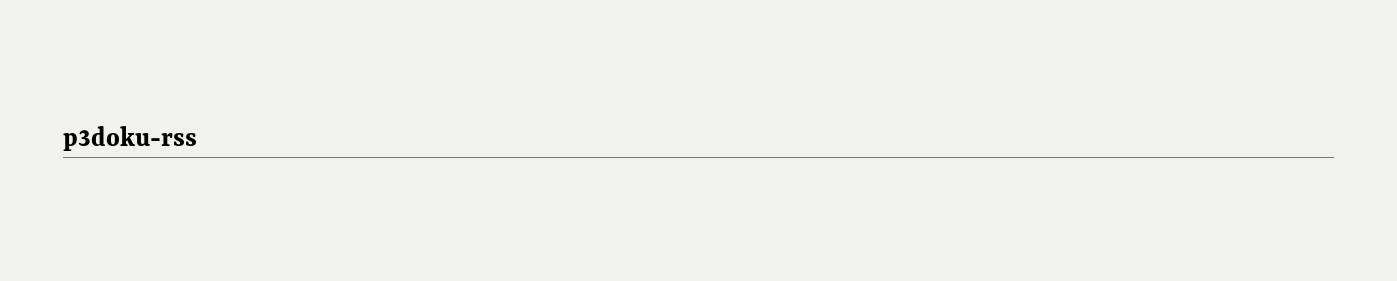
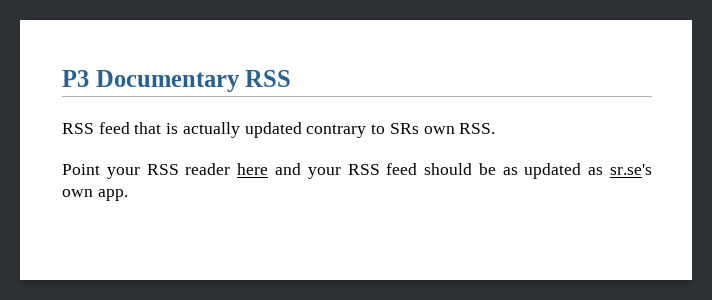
[63,126,197,151] p3doku-rss -> [62,70,292,92] [62,122,496,138] [62,163,652,179] [62,189,128,201] P3 Documentary RSS // RSS feed that is actually updated contrary to SRs own RSS. // Point your RSS reader here and your RSS feed should be as updated as sr.se's own app.

